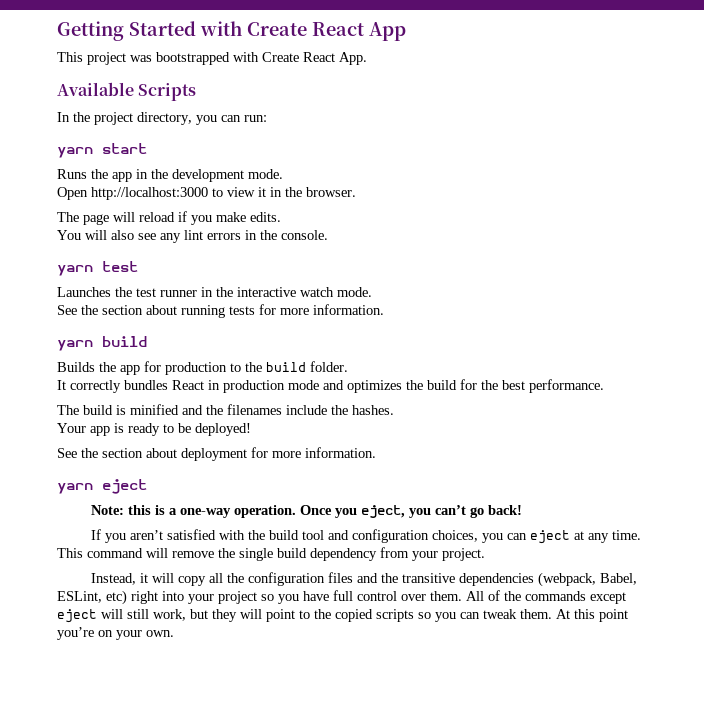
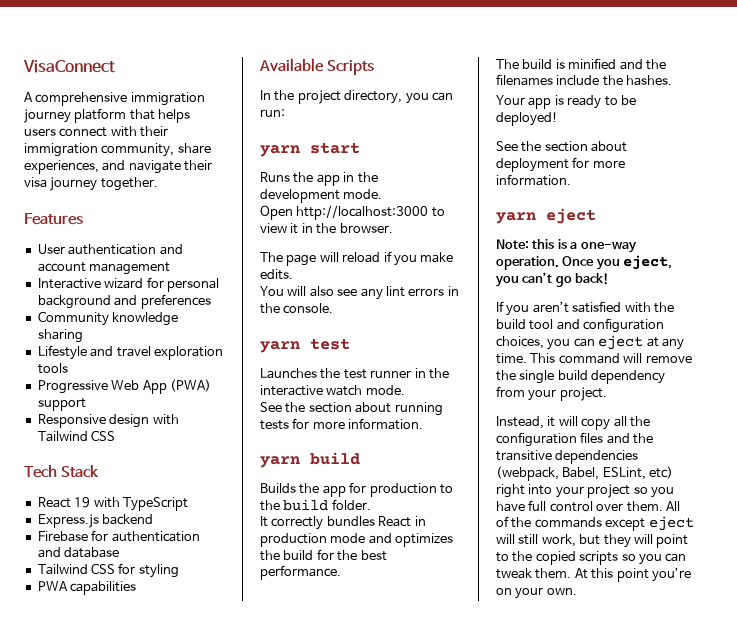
[57,21,406,41] [57,52,367,65] Getting Started with Create React App // This project was bootstrapped with Create React App. -> [23,60,115,73] [24,92,205,106] [24,108,191,123] [24,126,169,137] [24,143,211,157] [24,160,213,174] [24,177,158,191] [24,213,83,225] [37,244,183,255] [37,262,171,275] [37,277,219,292] [37,294,211,309] [37,311,179,326] [37,329,83,343] [37,345,223,360] [37,363,68,374] [37,379,211,394] [37,398,86,411] [37,414,179,428] [37,430,116,442] [24,465,99,478] [37,497,188,511] [37,514,154,528] [37,530,200,542] [37,547,120,558] [37,563,179,578] [37,581,137,595] VisaConnect // A comprehensive immigration journey platform that helps users connect with their immigration community, share experiences, and navigate their visa journey together. // Features // User authentication and account management // Interactive wizard for personal background and preferences // Community knowledge sharing // Lifestyle and travel exploration tools // Progressive Web App (PWA) support // Responsive design with Tailwind CSS // Tech Stack // React 19 with TypeScript // Express.js backend // Firebase for authentication and database // Tailwind CSS for styling // PWA capabilities

